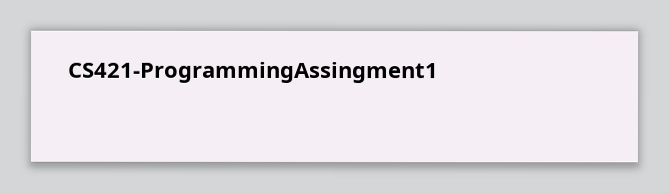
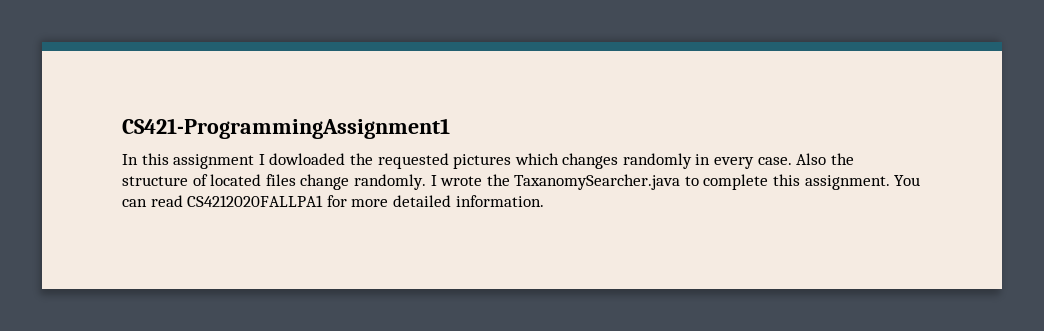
[68,61,439,84] CS421-ProgrammingAssingment1 -> [122,118,450,139] [122,153,854,169] [122,174,921,190] [122,195,544,207] CS421-ProgrammingAssignment1 // In this assignment I dowloaded the requested pictures which changes randomly in every case. Also the structure of located files change randomly. I wrote the TaxanomySearcher.java to complete this assignment. You can read CS4212020FALLPA1 for more detailed information.

